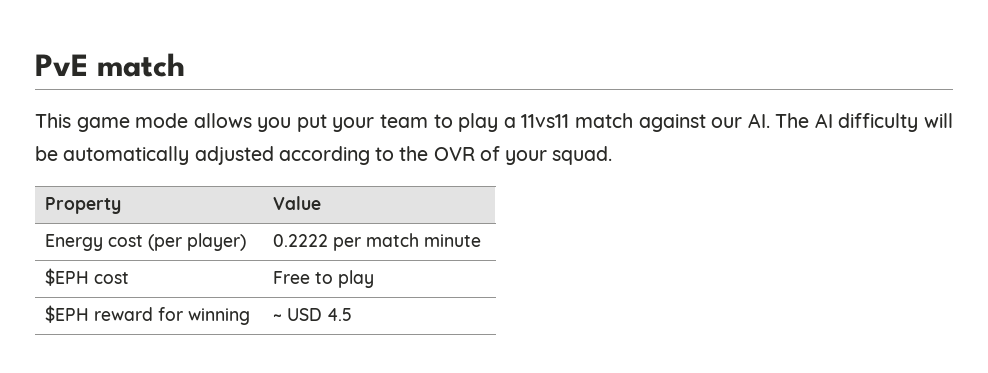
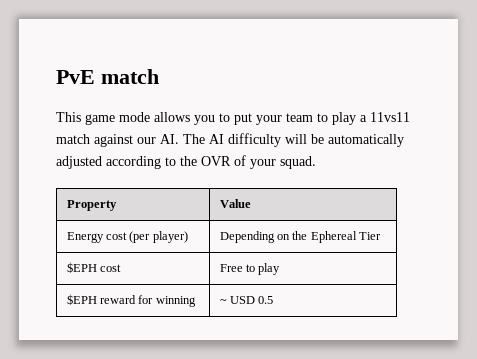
(292, 124) none -> [219,113,230,122] to
[272,233,481,251] 0.2222 per match minute -> [219,231,382,243] Depending on the Ephereal Tier
[326,308,352,321] 4.5 -> [258,296,274,304] 0.5

